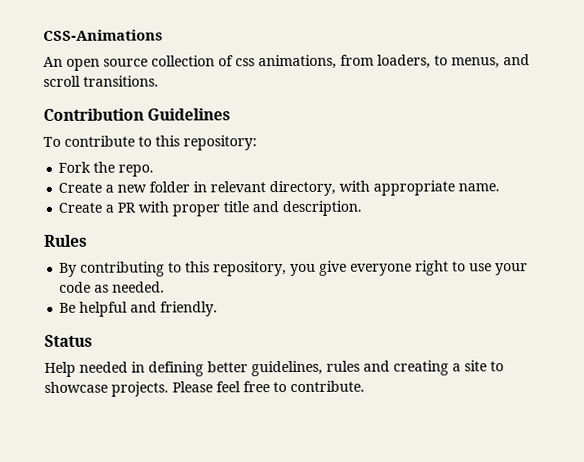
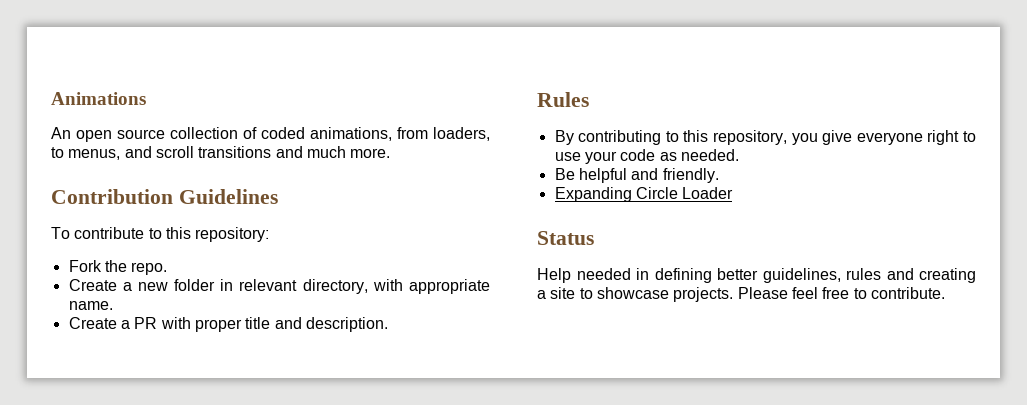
[43,29,163,41] CSS-Animations -> [51,92,146,105] Animations
[235,58,255,67] css -> [261,127,305,139] coded
[83,75,159,87] transitions. -> [198,146,391,158] transitions and much more.
(219, 309) none -> [554,187,734,202] // Expanding Circle Loader

